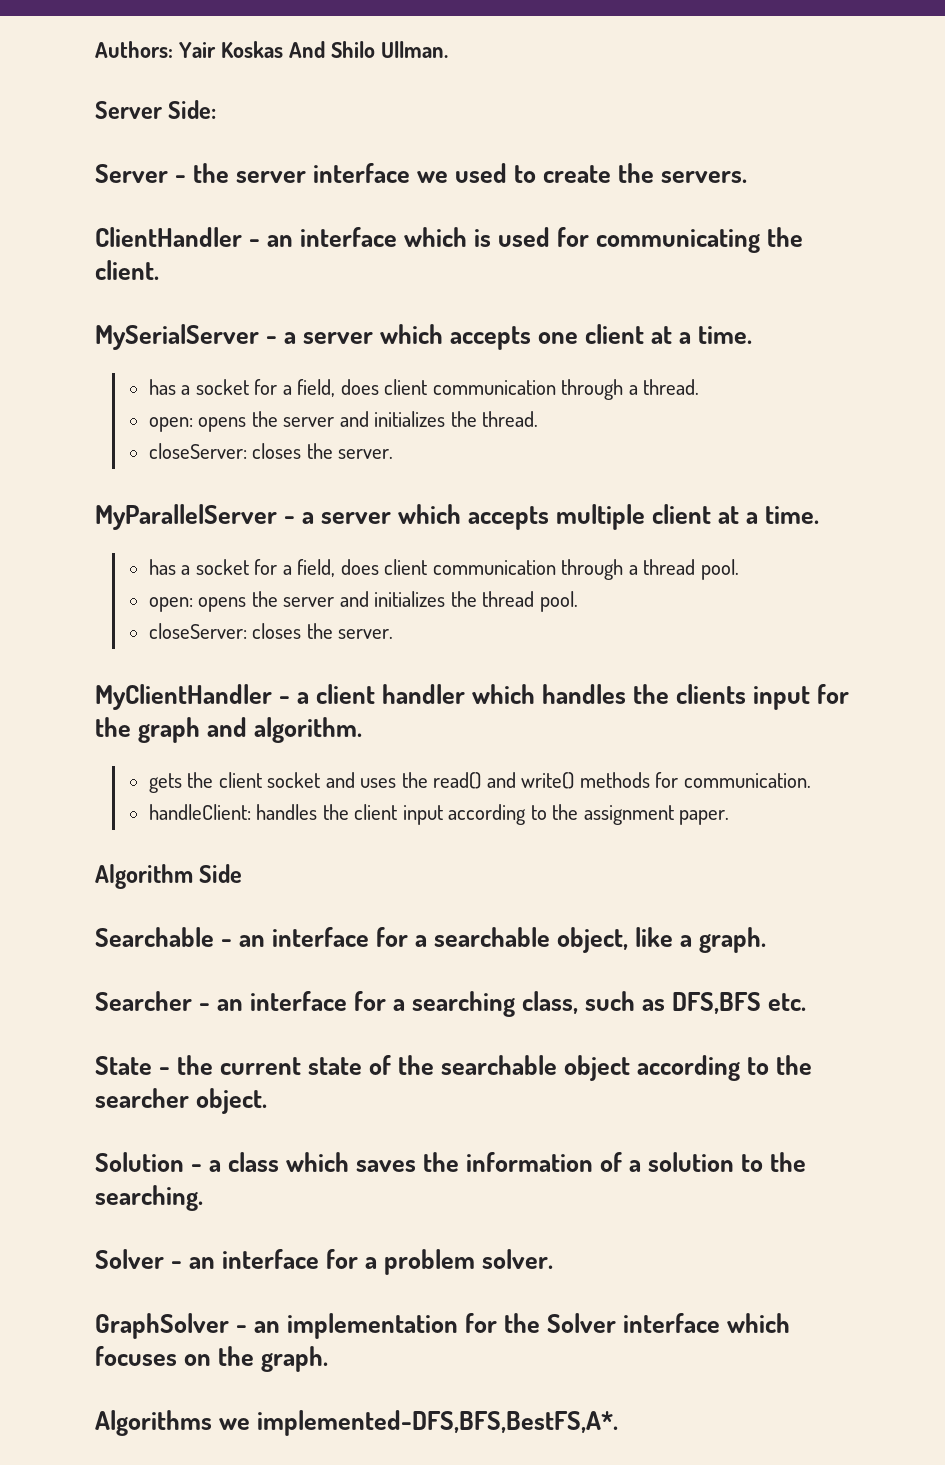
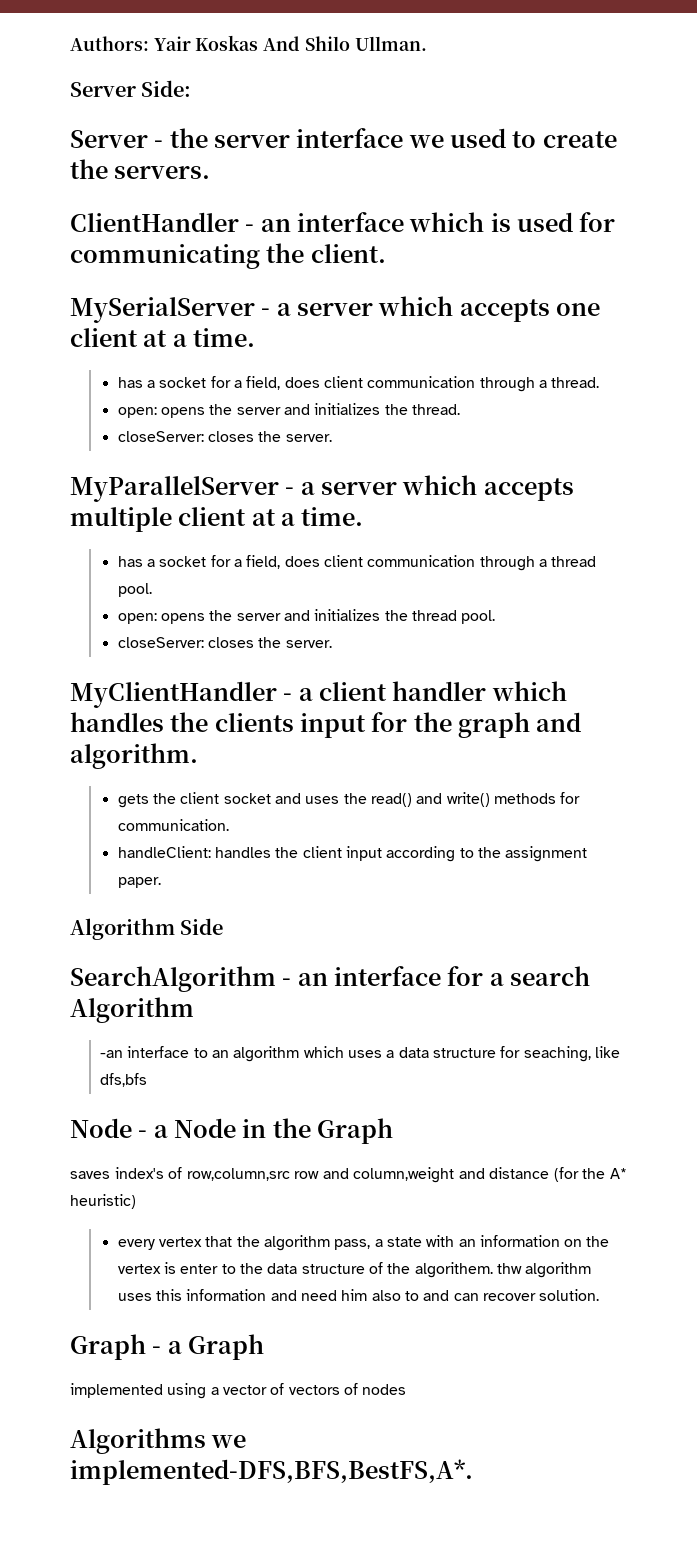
[95,927,767,953] [95,991,807,1017] [95,1055,813,1081] [95,1088,268,1114] [95,1152,807,1172] [95,1185,203,1211] [95,1249,554,1275] [95,1313,791,1339] [95,1346,329,1372] Searchable - an interface for a searchable object, like a graph. // Searcher - an interface for a searching class, such as DFS,BFS etc. // State - the current state of the searchable object according to the searcher object. // Solution - a class which saves the information of a solution to the searching. // Solver - an interface for a problem solver. // GraphSolver - an implementation for the Solver interface which focuses on the graph. -> [70,966,591,992] [70,997,194,1023] [100,1046,620,1062] [100,1073,148,1087] [70,1118,394,1144] [70,1167,627,1183] [70,1194,136,1209] [117,1235,610,1251] [117,1262,592,1278] [117,1289,600,1301] [70,1334,265,1360] [70,1383,407,1399] SearchAlgorithm - an interface for a search Algorithm // -an interface to an algorithm which uses a data structure for seaching, like dfs,bfs // Node - a Node in the Graph // saves index's of row,column,src row and column,weight and distance (for the A* heuristic) // every vertex that the algorithm pass, a state with an information on the vertex is enter to the data structure of the algorithem. thw algorithm uses this information and need him also to and can recover solution. // Graph - a Graph // implemented using a vector of vectors of nodes

